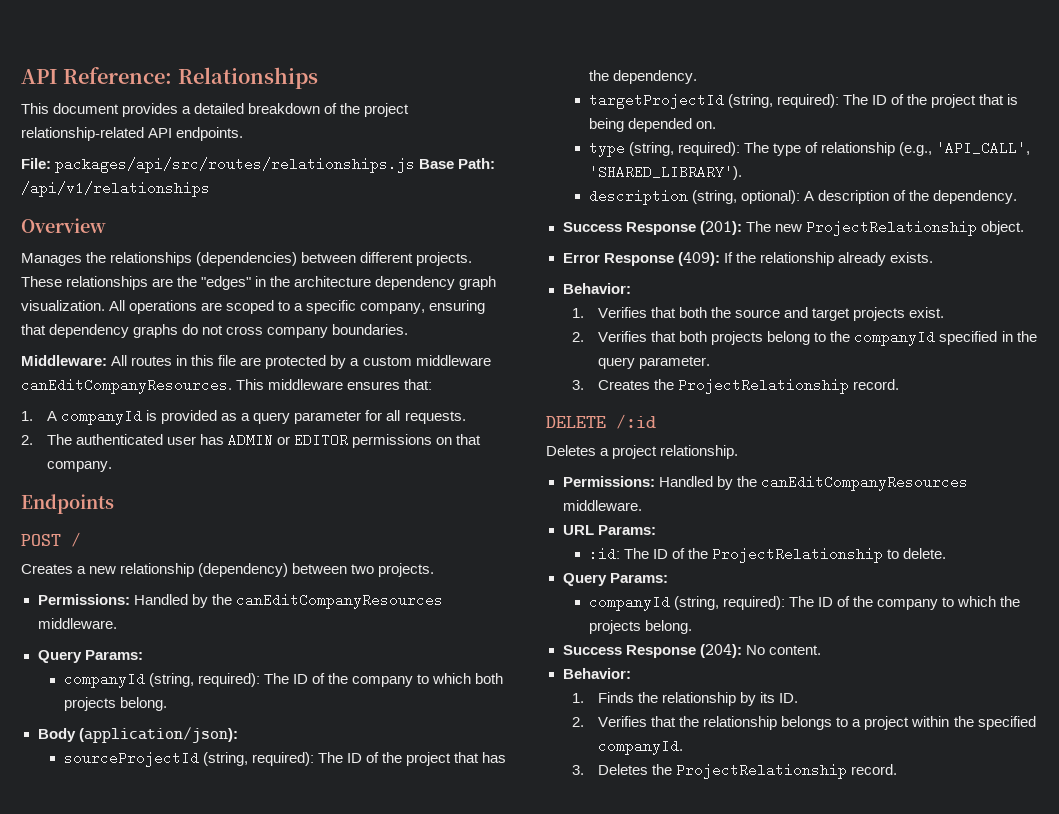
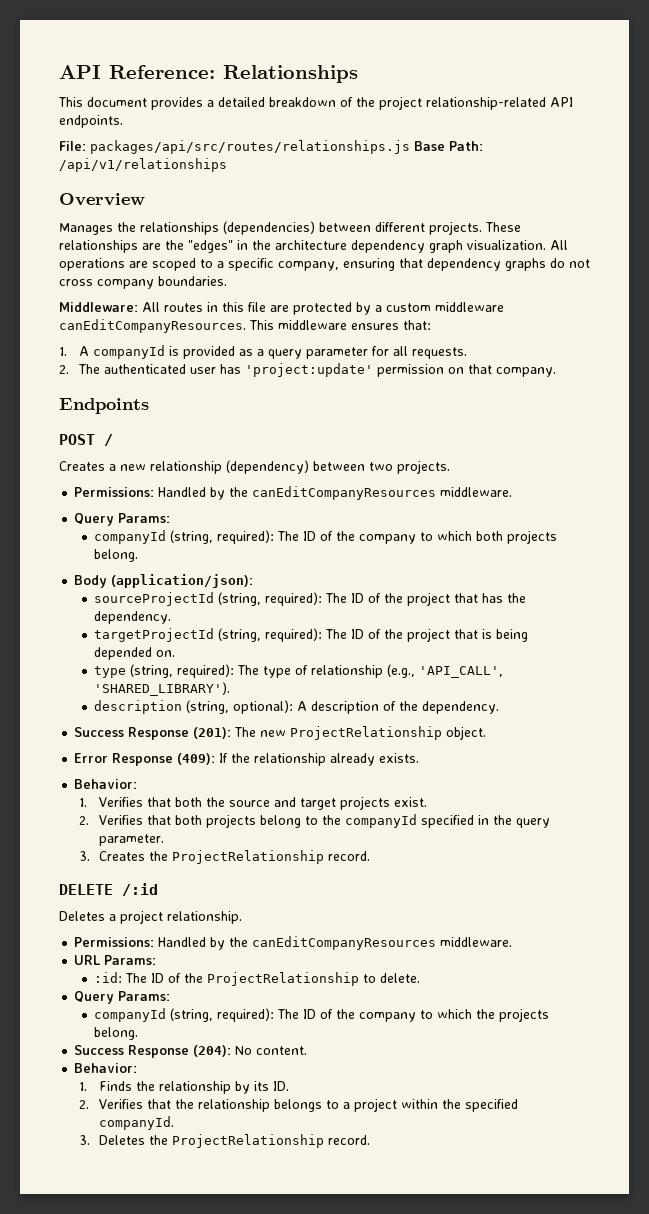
[228,433,433,448] ADMIN or EDITOR permissions -> [244,363,444,377] 'project:update' permission

